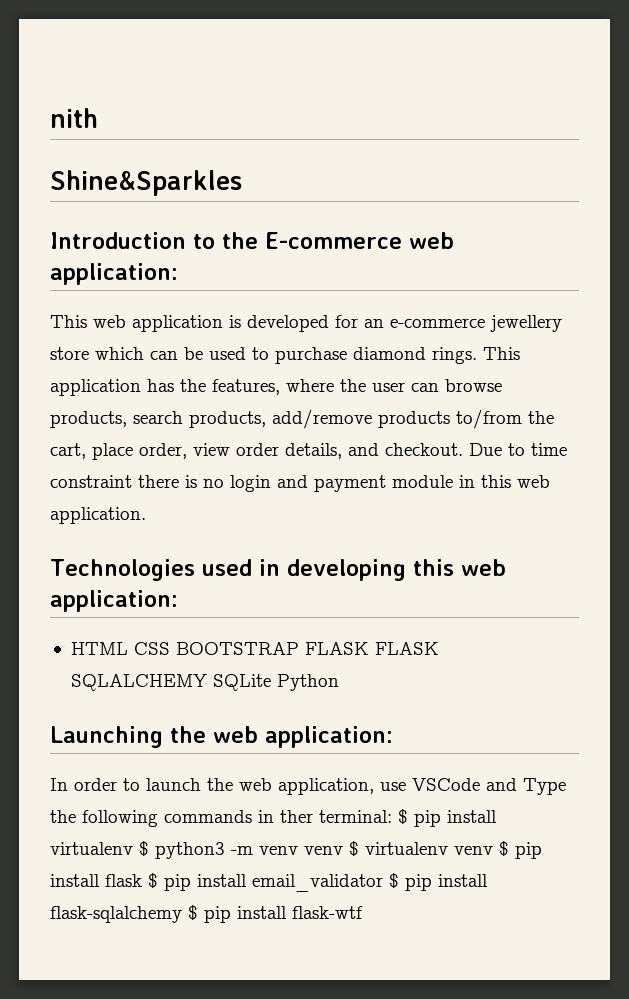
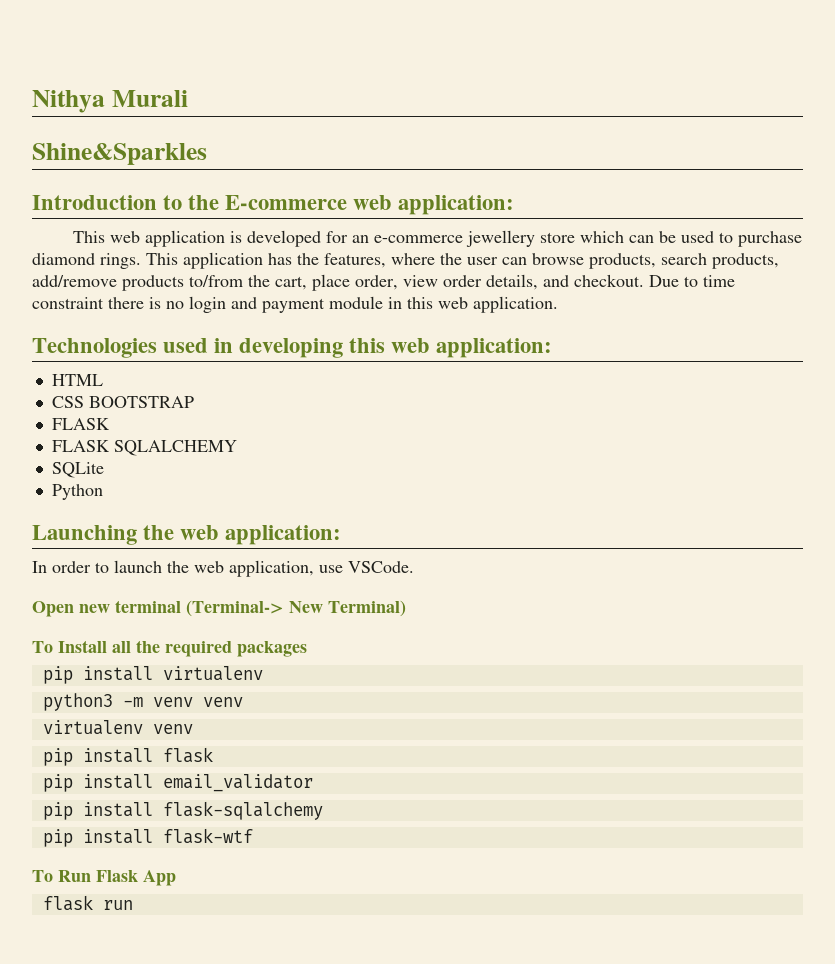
[50,108,98,128] nith -> [32,90,188,113] Nithya Murali
(128, 648) none -> (103, 380) //
[304,642,369,655] FLASK -> [51,418,110,430] // FLASK //
(207, 682) none -> (237, 448) //
(271, 682) none -> (104, 470) //
[412,778,566,795] [50,809,408,827] VSCode and Type the following commands in ther terminal: $ -> [348,561,414,573] [32,600,406,617] [32,640,307,657] VSCode. // Open new terminal (Terminal-> New Terminal) // To Install all the required packages //
[139,841,149,857] $ -> (263, 673) //
[349,841,359,857] $ -> (243, 702) //
[499,841,509,857] $ -> (193, 729) //
[148,873,158,889] $ -> (213, 755) //
[389,873,399,889] $ -> (313, 783) //
[188,905,198,921] $ -> (323, 810) //
(363, 912) none -> [32,870,176,886] [42,895,133,911] // To Run Flask App // flask run

